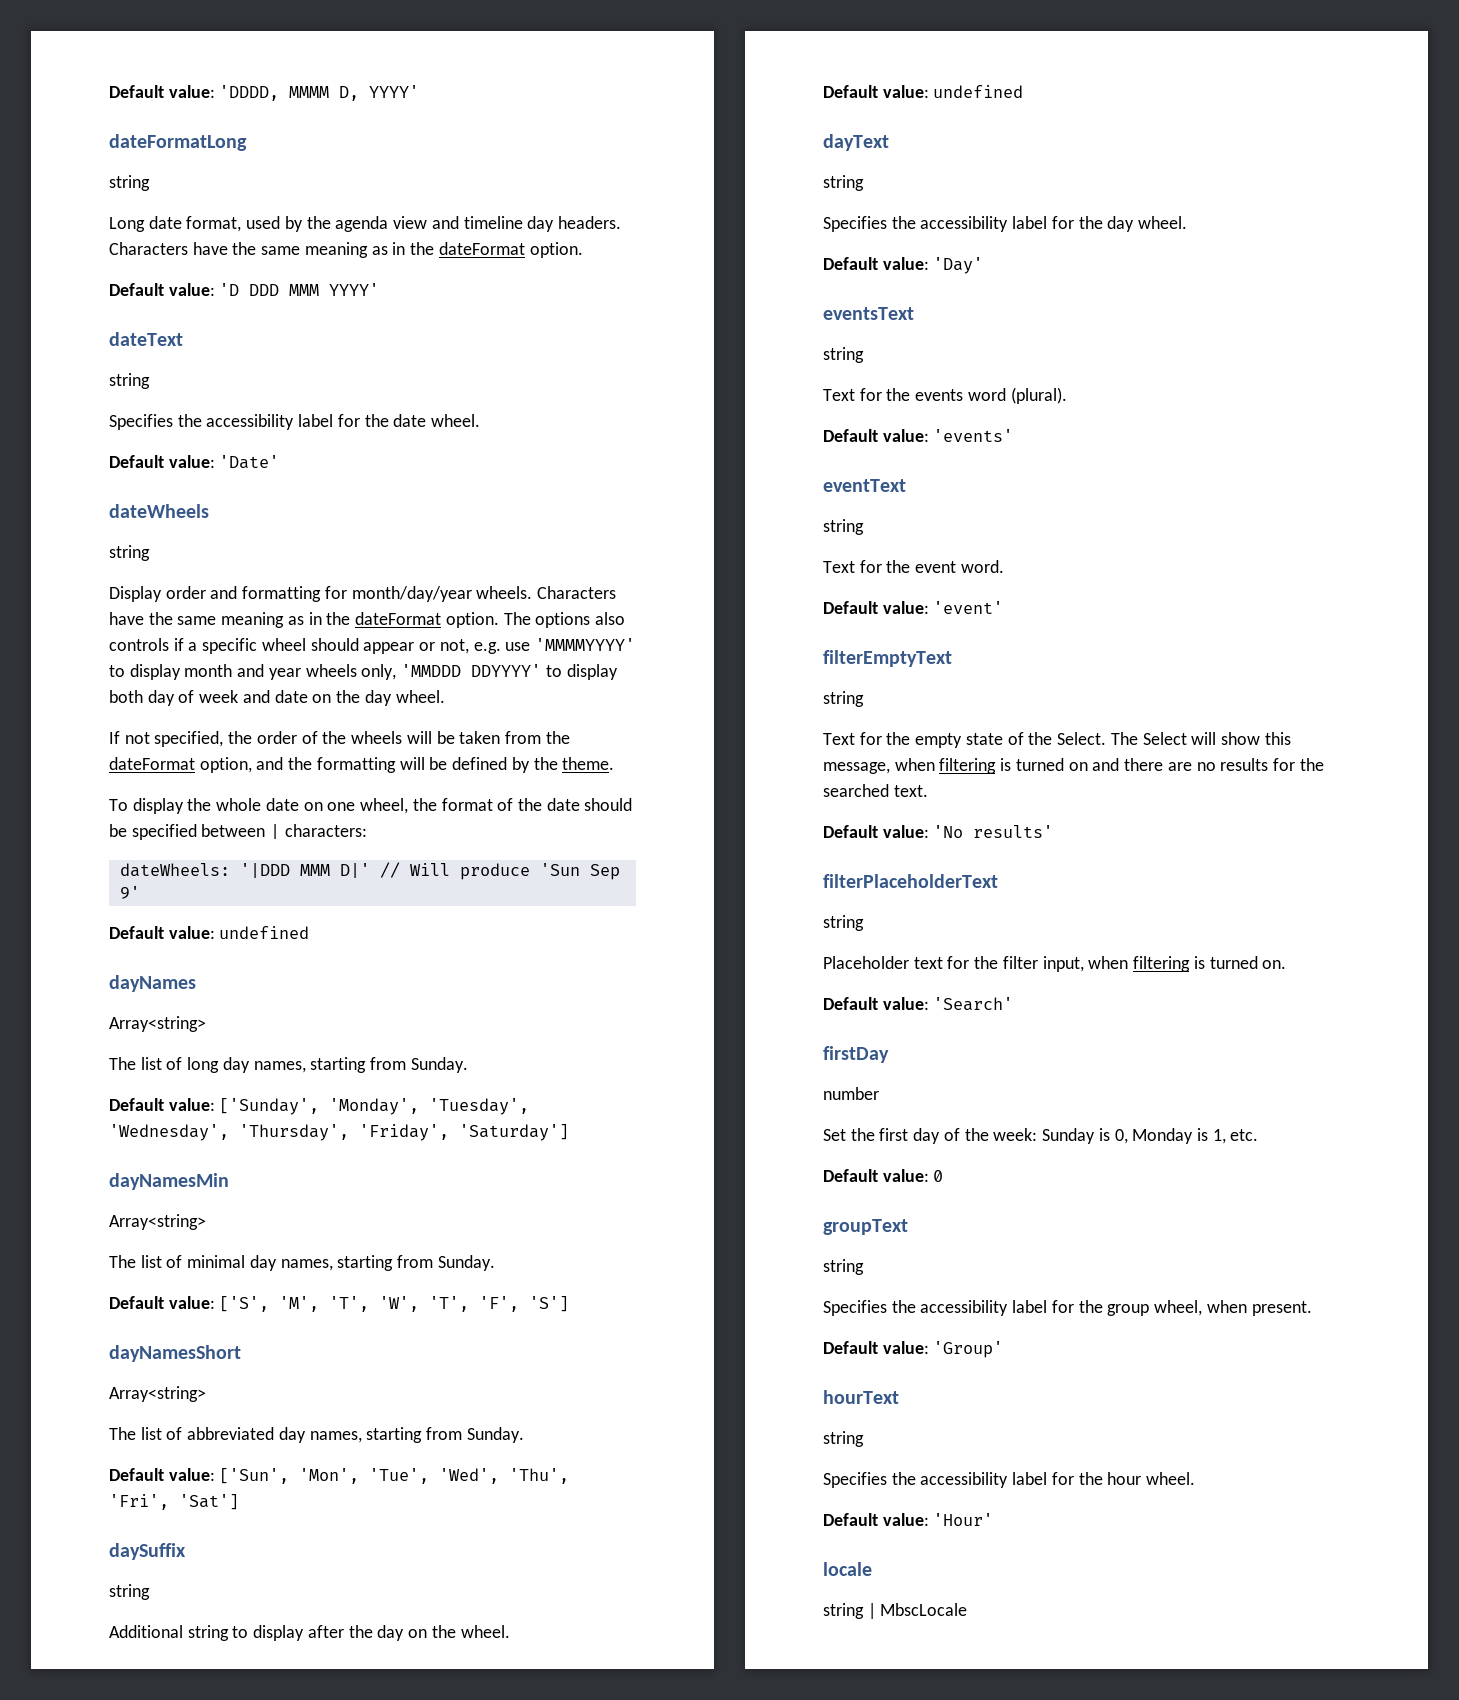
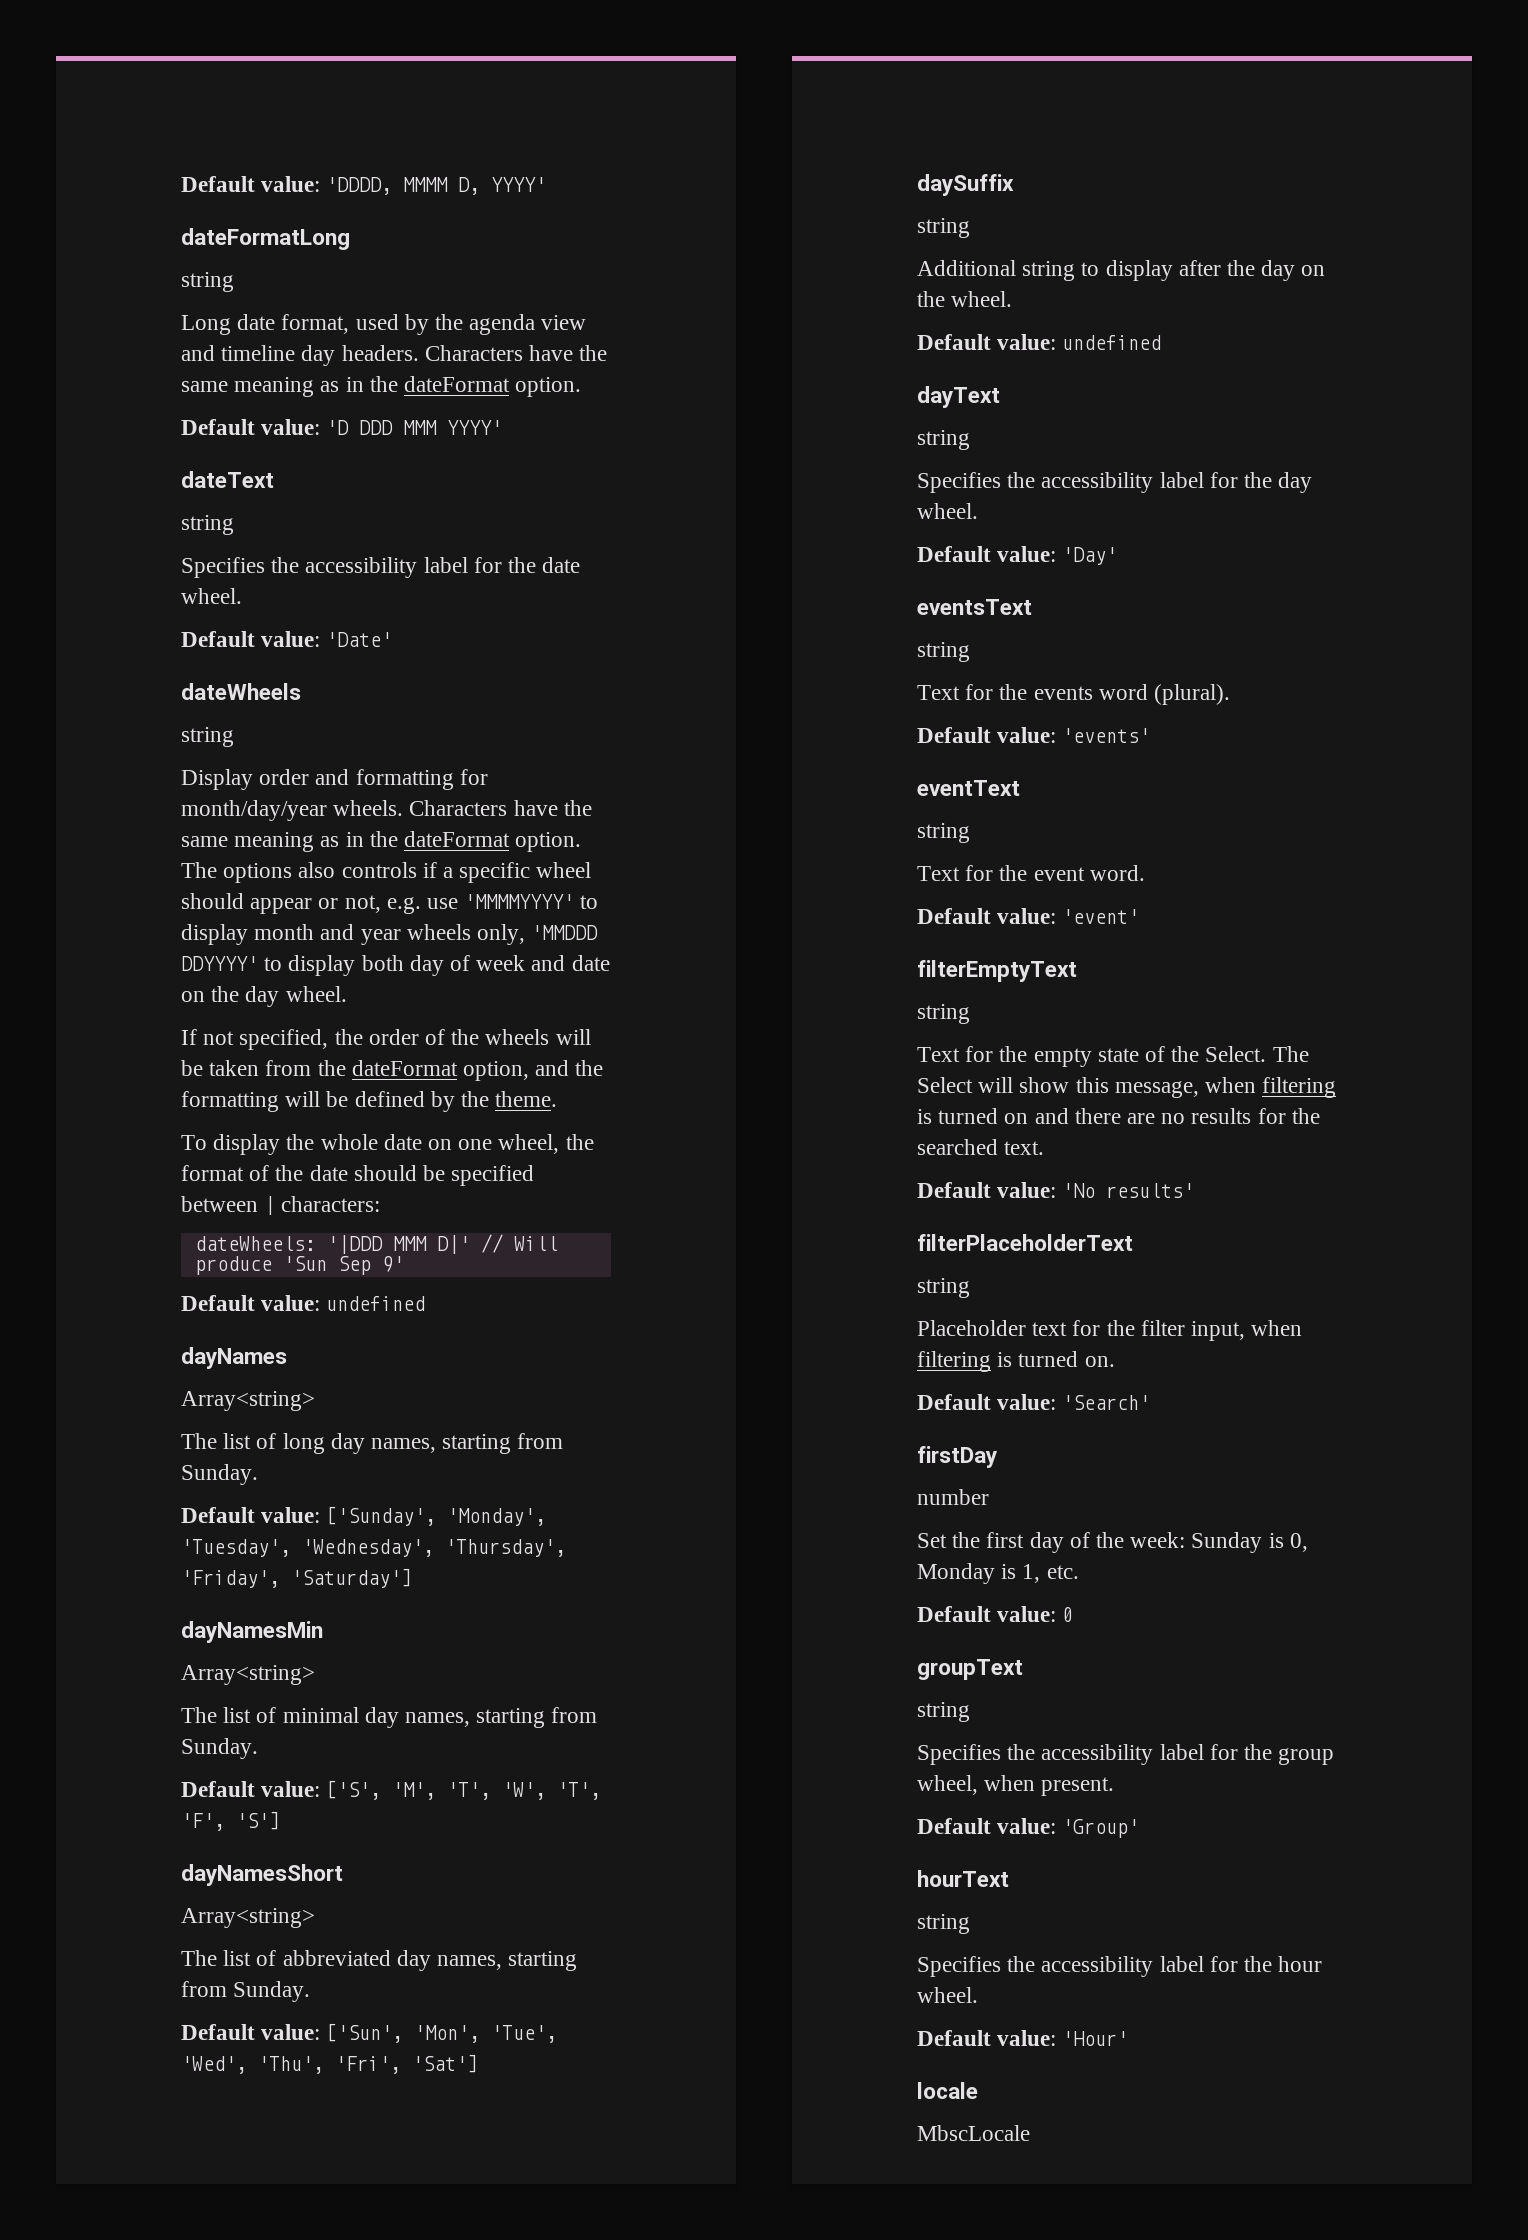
[823,1603,876,1619] string | -> (978, 2090) none

